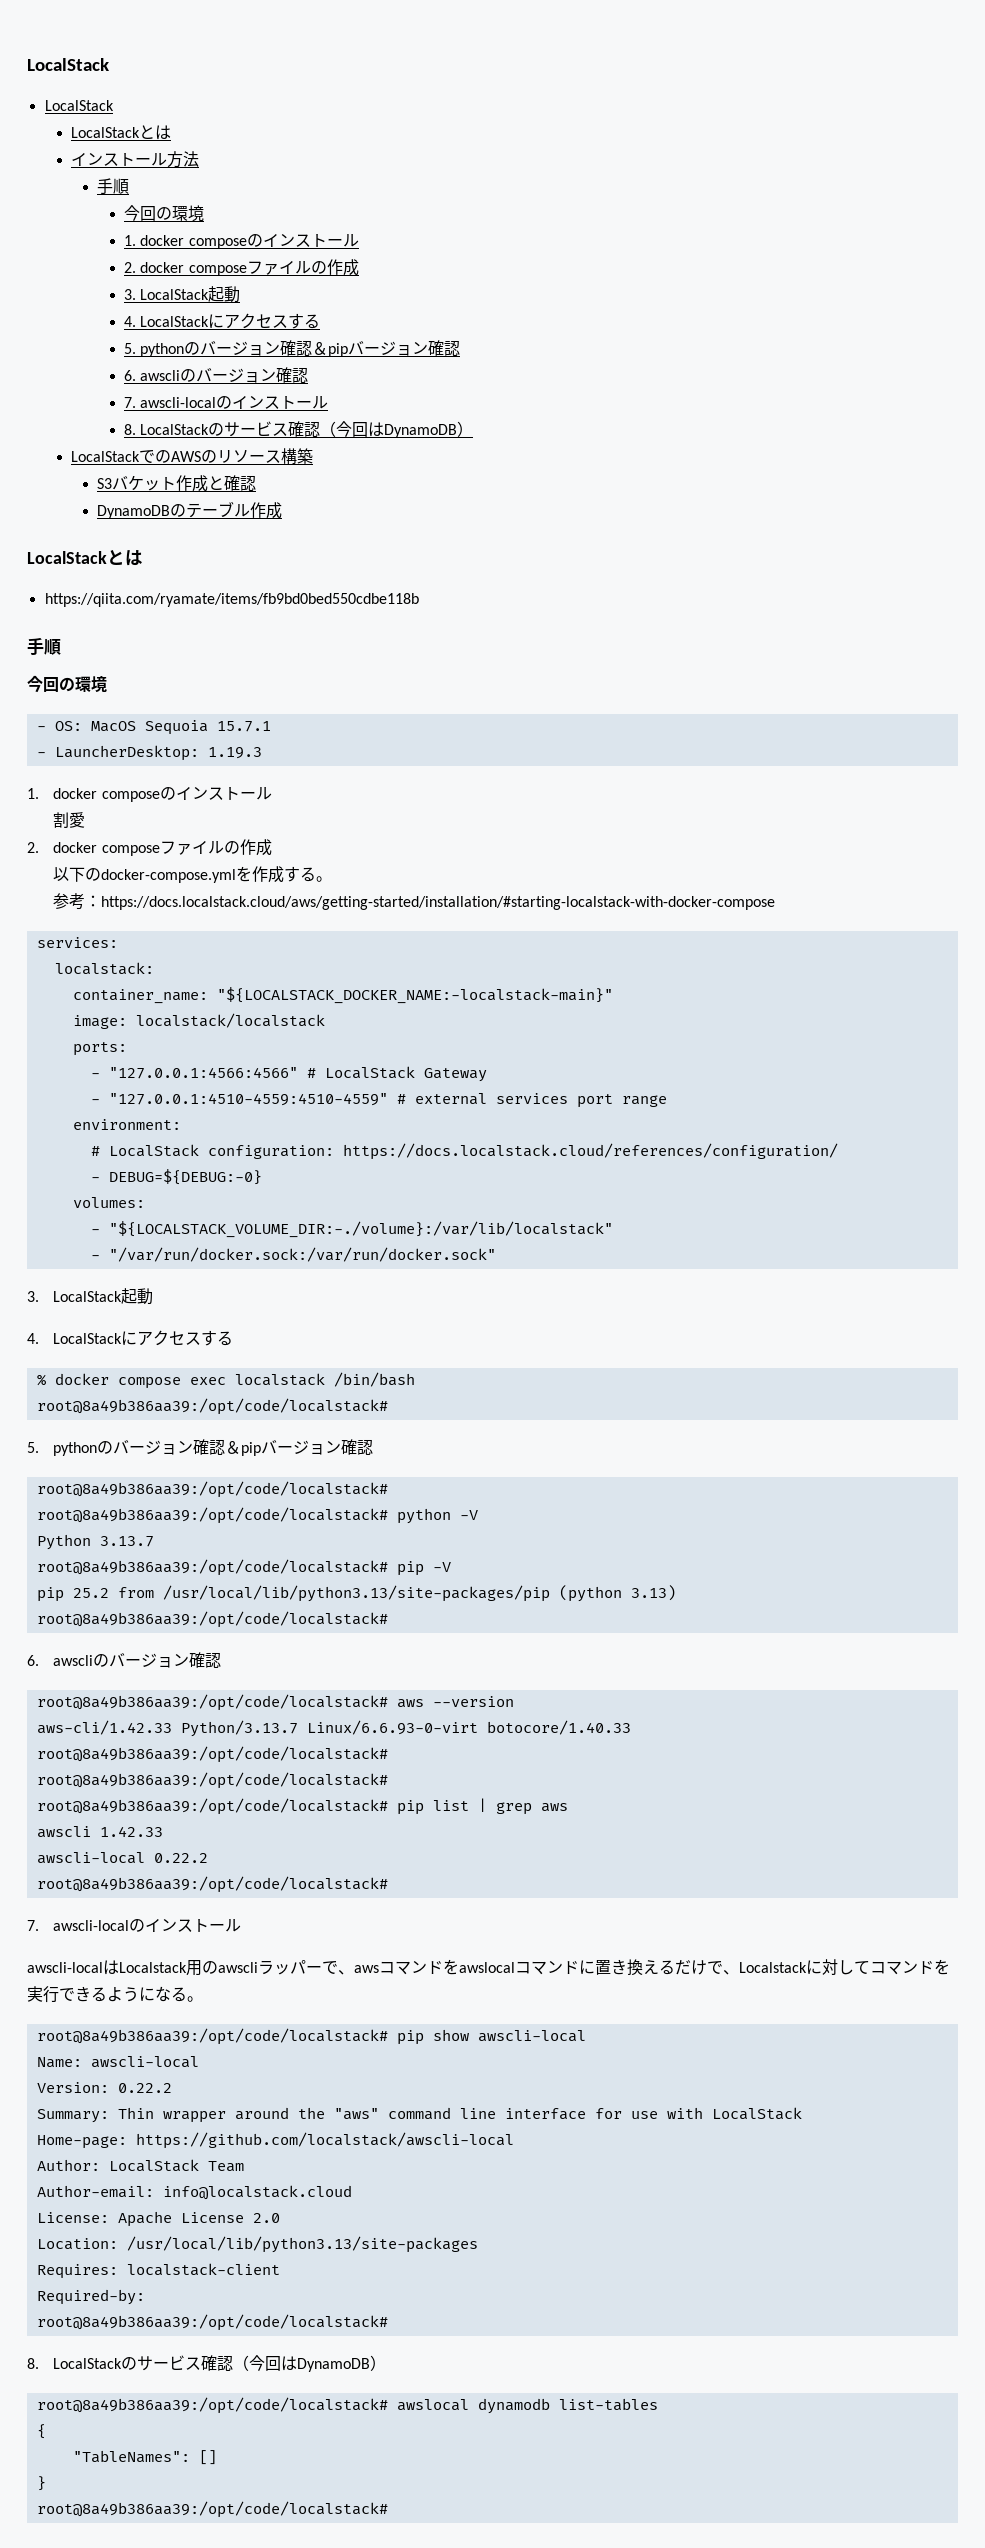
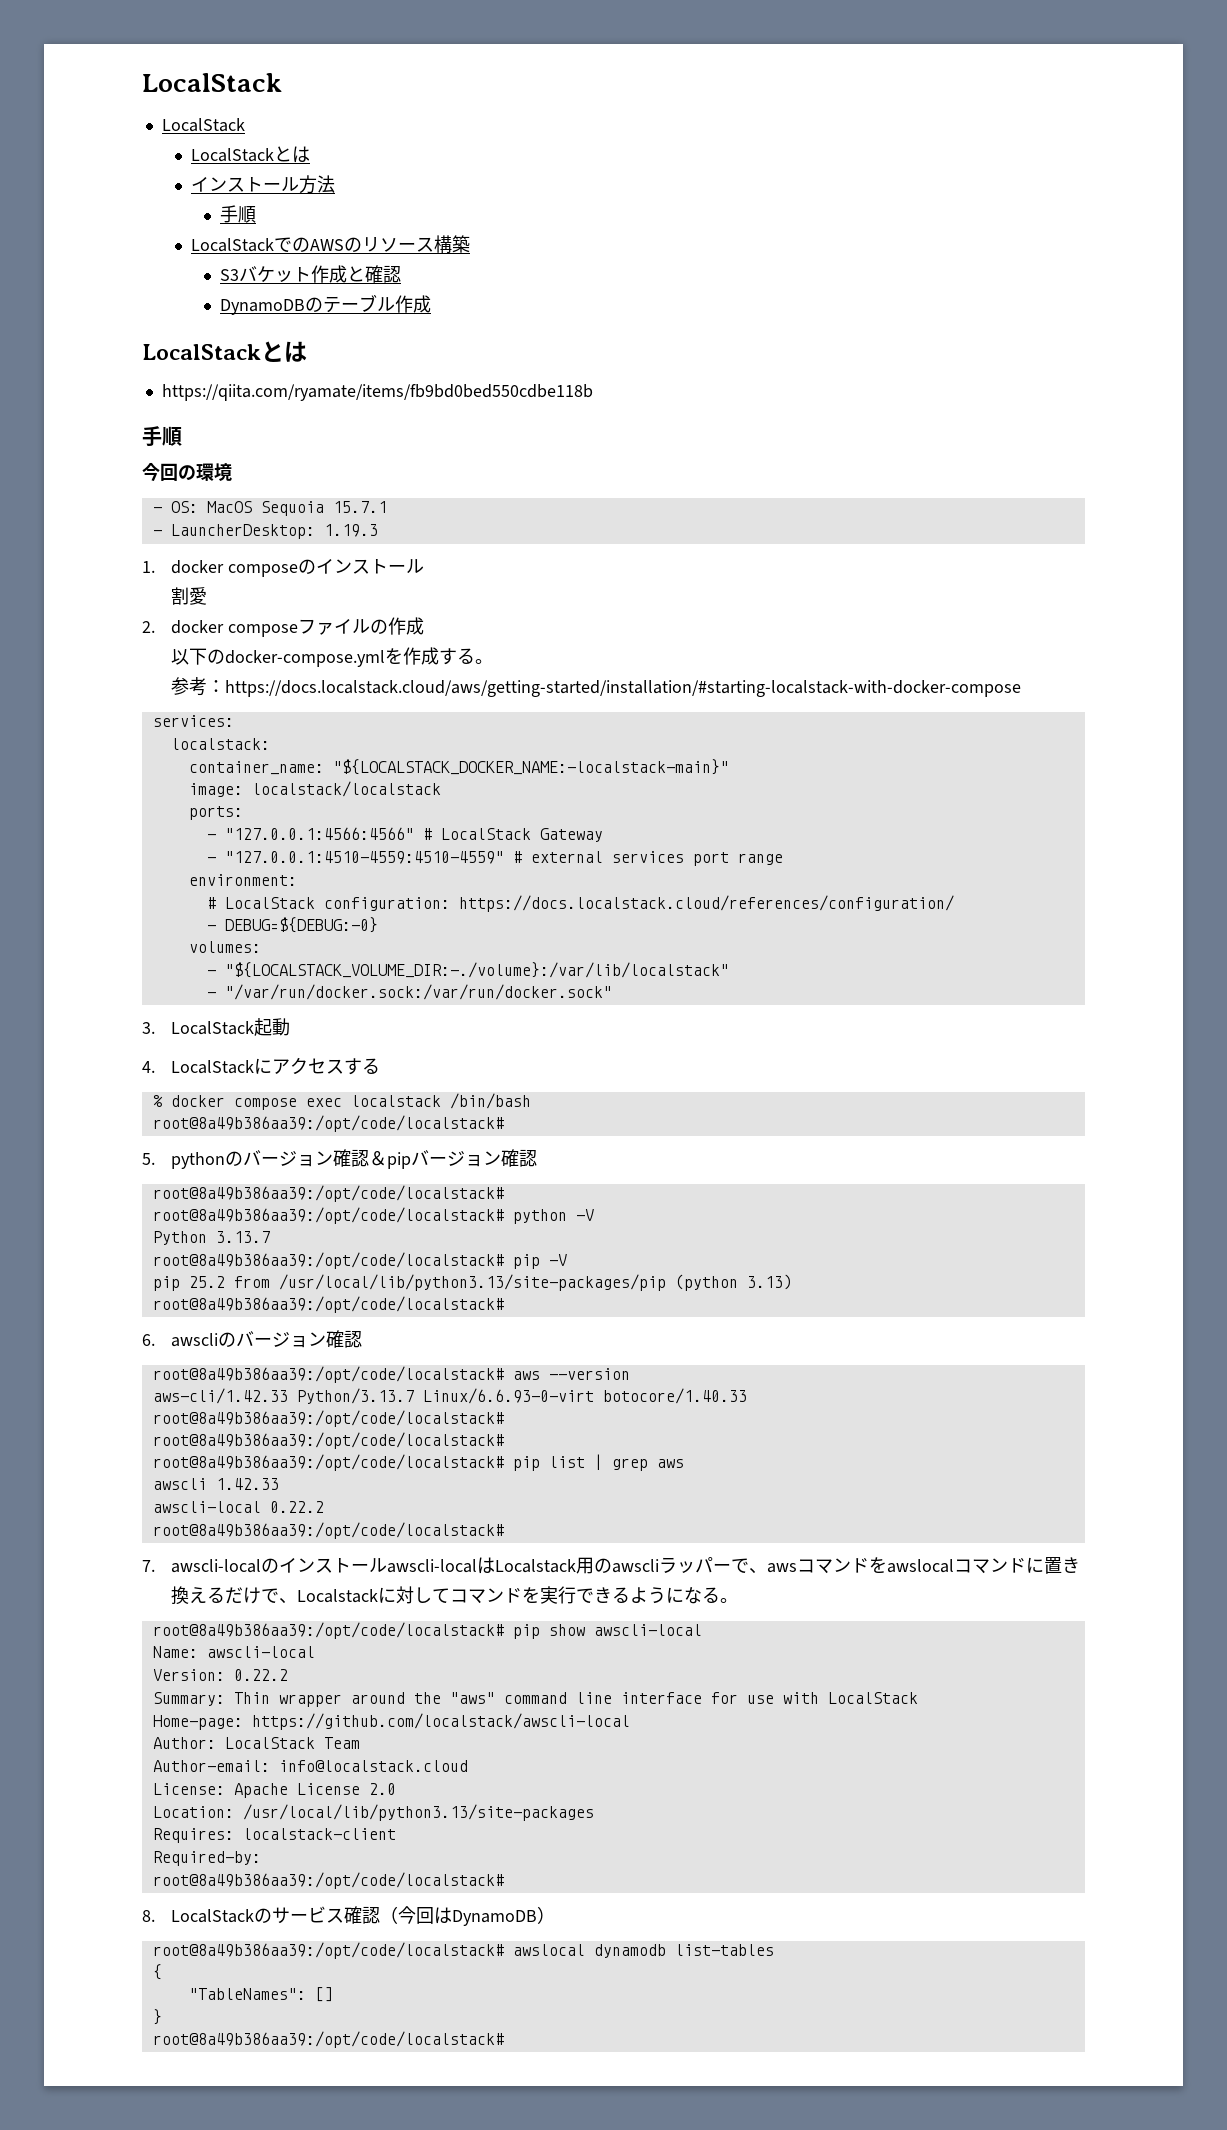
[123,205,204,222] [123,233,359,249] [123,259,359,276] [123,286,241,303] [123,313,321,329] [123,340,461,357] [123,367,309,383] [123,395,329,409] [123,421,474,438] // 今回の環境 // 1. docker composeのインストール // 2. docker composeファイルの作成 // 3. LocalStack起動 // 4. LocalStackにアクセスする // 5. pythonのバージョン確認＆pipバージョン確認 // 6. awscliのバージョン確認 // 7. awscli-localのインストール // 8. LocalStackのサービス確認（今回はDynamoDB） -> (256, 214) none
(242, 1925) // -> (388, 1565) none

